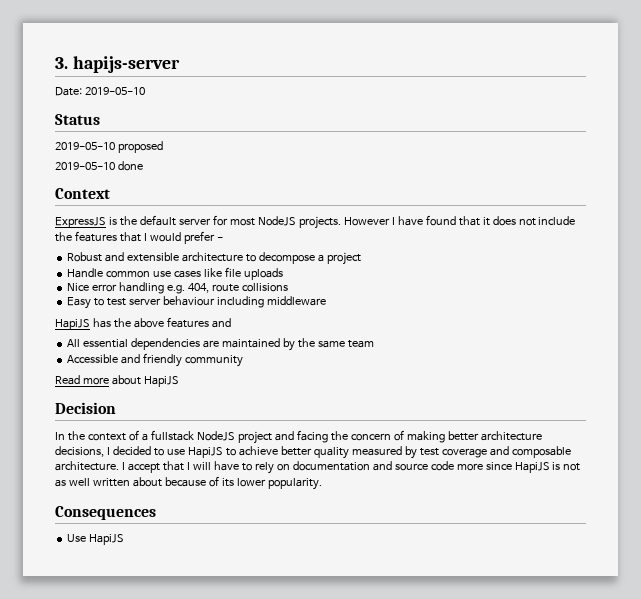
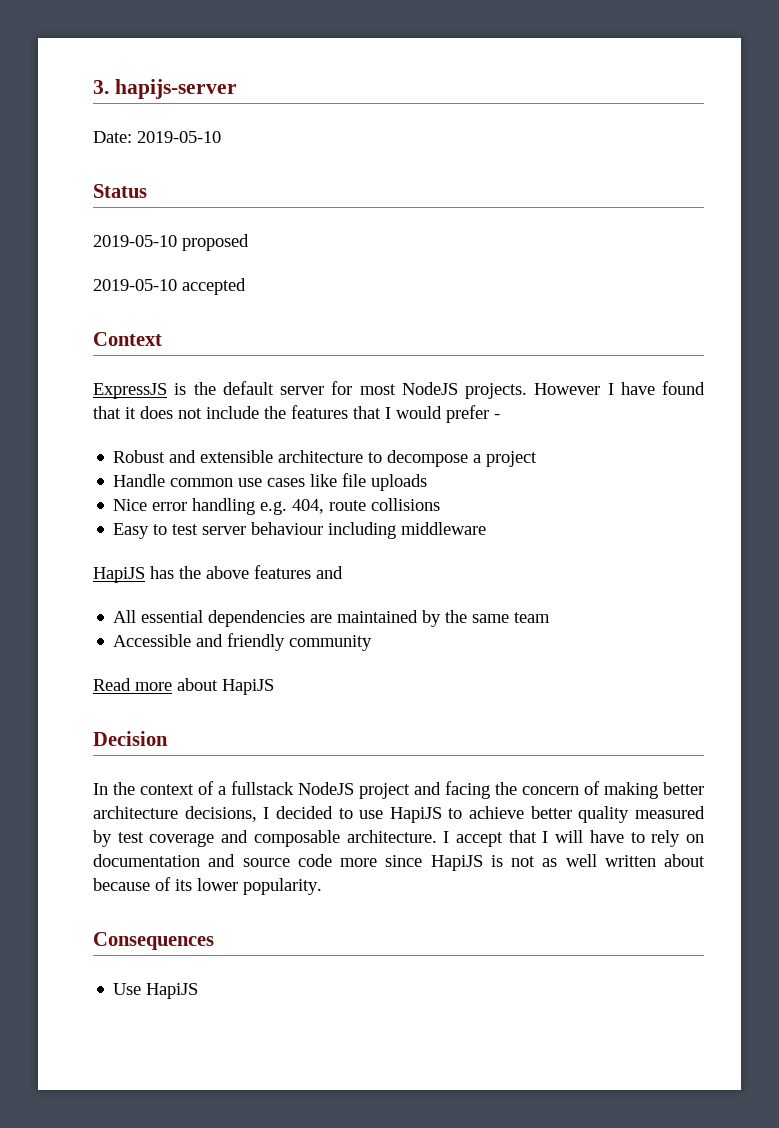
[117,161,143,171] done -> [182,278,246,295] accepted

